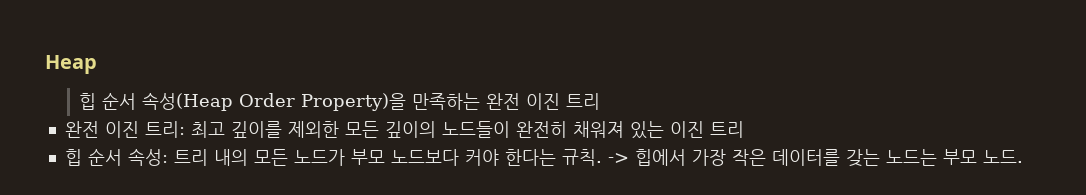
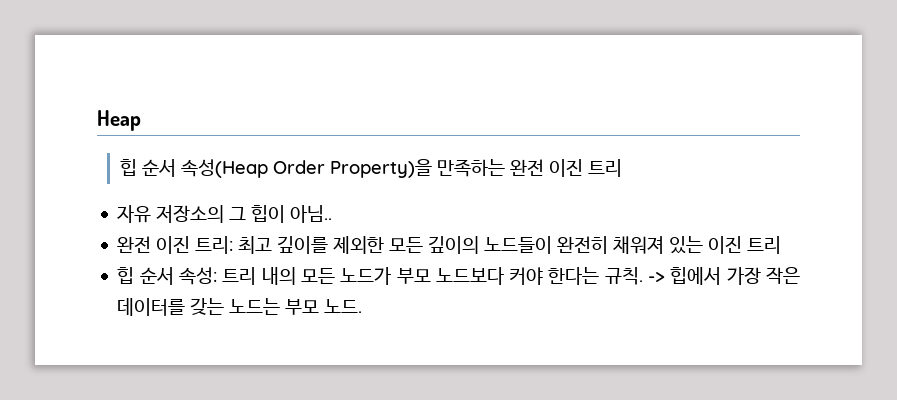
(601, 101) none -> [117,205,333,223] // 자유 저장소의 그 힙이 아님..

